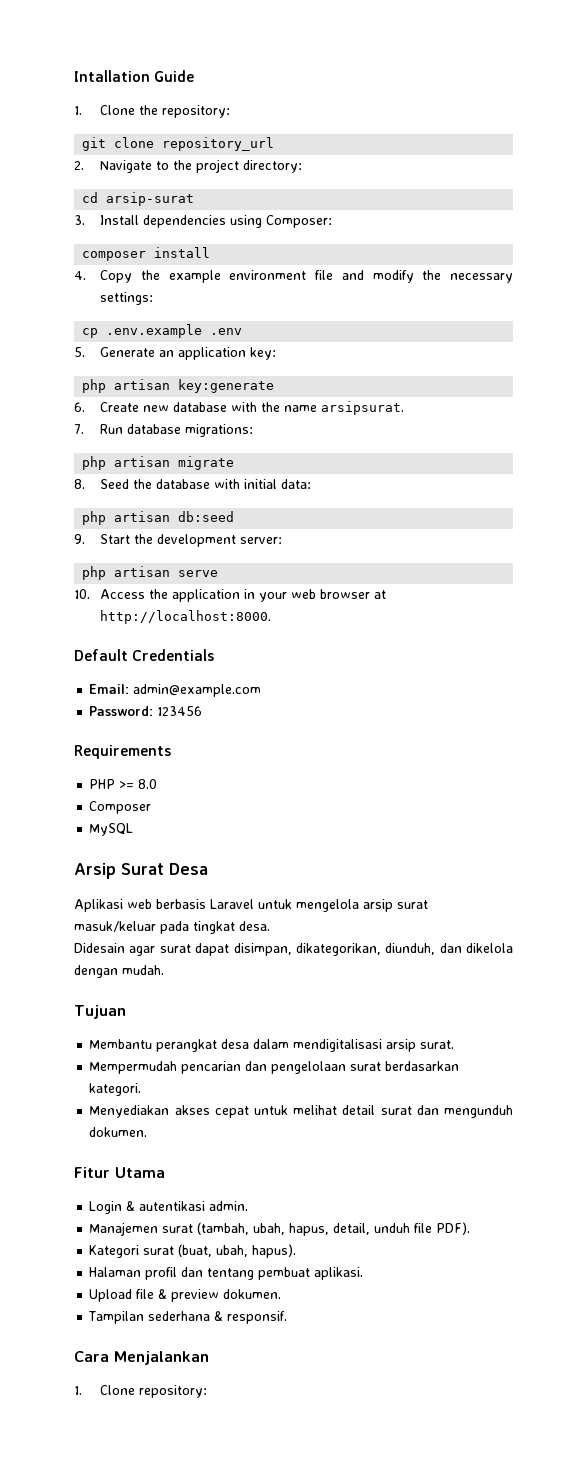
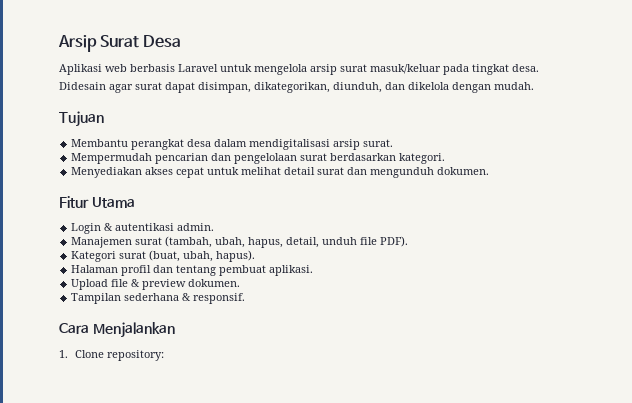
[74,70,195,82] [74,105,231,118] [82,137,275,151] [74,159,303,173] [82,192,195,206] [74,215,333,228] [82,247,211,261] [74,270,513,283] [100,292,154,305] [82,324,243,338] [74,347,277,360] [82,379,275,393] [74,401,405,415] [74,424,254,437] [82,456,235,470] [74,479,312,489] [82,511,235,525] [74,534,283,547] [82,566,219,580] [74,589,387,602] [100,610,272,624] [74,649,215,661] [89,684,262,697] [89,706,203,716] [74,745,171,759] [89,779,158,789] [89,801,152,814] [89,823,134,836] Intallation Guide // 1. Clone the repository: // git clone repository_url // 2. Navigate to the project directory: // cd arsip-surat // 3. Install dependencies using Composer: // composer install // 4. Copy the example environment file and modify the necessary settings: // cp .env.example .env // 5. Generate an application key: // php artisan key:generate // 6. Create new database with the name arsipsurat. // 7. Run database migrations: // php artisan migrate // 8. Seed the database with initial data: // php artisan db:seed // 9. Start the development server: // php artisan serve // 10. Access the application in your web browser at http://localhost:8000. // Default Credentials // Email: admin@example.com // Password: 123456 // Requirements // PHP >= 8.0 // Composer // MySQL // -> (58, 43) none

